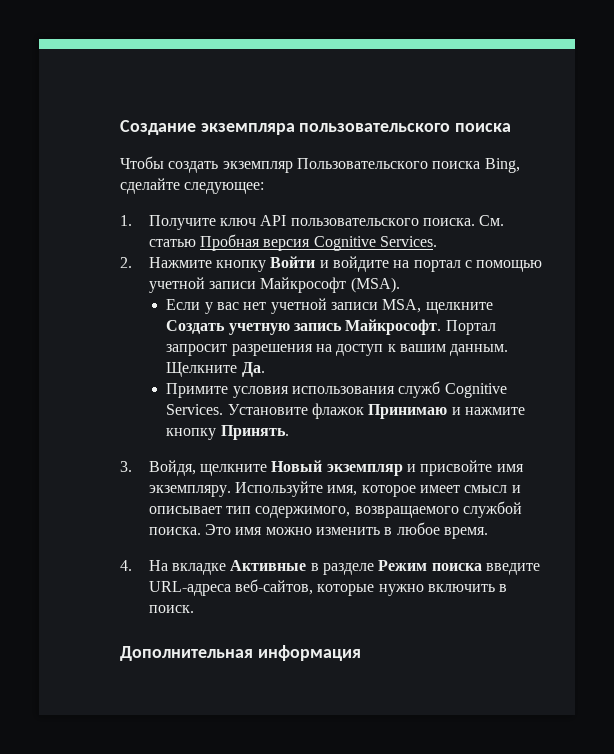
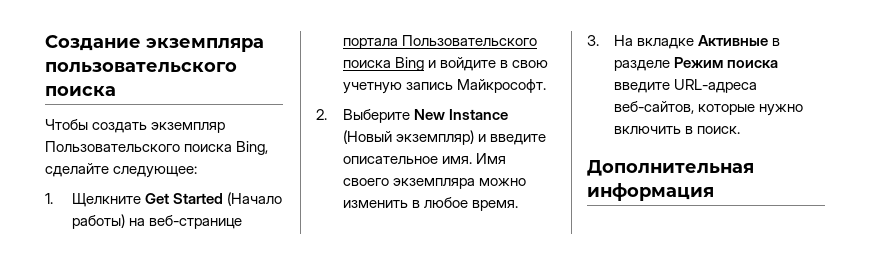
[148,215,505,230] [148,234,438,251] [120,256,543,272] [148,277,400,293] [166,298,493,314] [166,319,496,335] [166,344,509,356] [166,362,265,377] [166,381,507,398] [166,403,525,419] [166,425,289,440] [120,460,524,476] [148,481,521,497] [148,501,523,518] [148,524,263,535] Получите ключ API пользовательского поиска. См. статью Пробная версия Cognitive Services. // 2. Нажмите кнопку Войти и войдите на портал с помощью учетной записи Майкрософт (MSA). // Если у вас нет учетной записи MSA, щелкните Создать учетную запись Майкрософт. Портал запросит разрешения на доступ к вашим данным. Щелкните Да. // Примите условия использования служб Cognitive Services. Установите флажок Принимаю и нажмите кнопку Принять. // 3. Войдя, щелкните Новый экземпляр и присвойте имя экземпляру. Используйте имя, которое имеет смысл и описывает тип содержимого, возвращаемого службой поиска. Это имя -> [71,192,283,207] [71,214,243,229] [342,35,538,49] [342,57,549,71] [342,79,547,94] [316,109,509,123] [342,130,547,145] [342,153,507,164] [342,178,476,189] Щелкните Get Started (Начало работы) на веб-странице портала Пользовательского поиска Bing и войдите в свою учетную запись Майкрософт. // 2. Выберите New Instance (Новый экземпляр) и введите описательное имя. Имя своего экземпляра
[120,560,132,571] 4. -> [587,35,599,46] 3.

